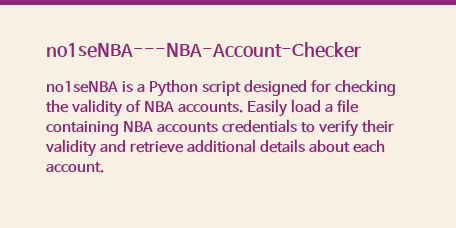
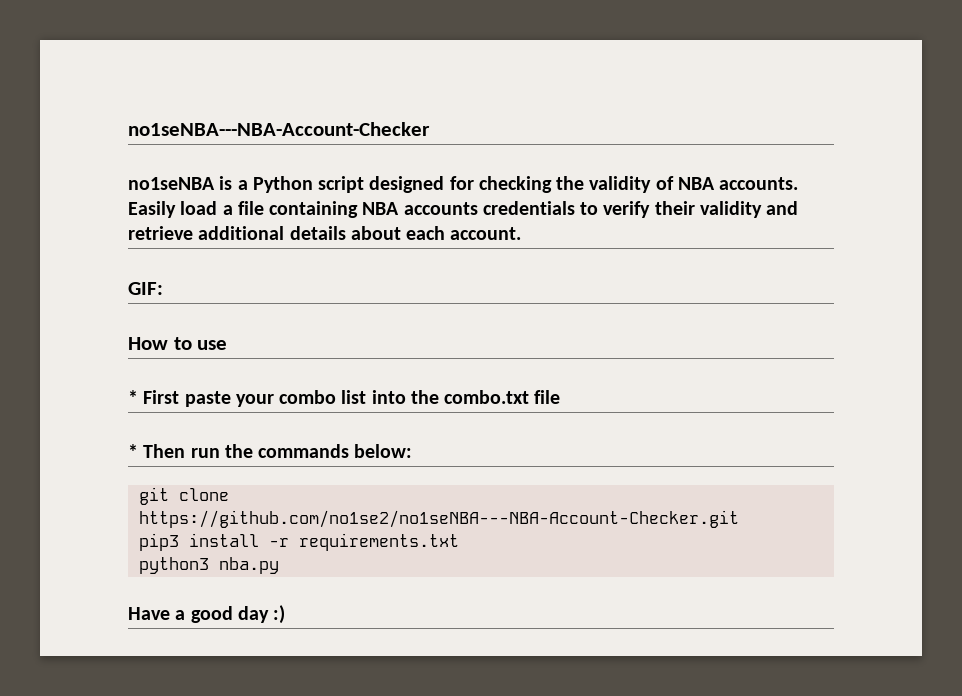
(104, 167) none -> [128,282,163,295] [128,337,228,350] [128,390,561,407] [128,444,413,458] [138,487,229,505] [138,510,739,528] [138,533,459,551] [138,557,279,574] [128,605,286,624] // GIF: // How to use // * First paste your combo list into the combo.txt file // * Then run the commands below: // git clone https://github.com/no1se2/no1seNBA---NBA-Account-Checker.git // pip3 install -r requirements.txt // python3 nba.py // Have a good day :)

